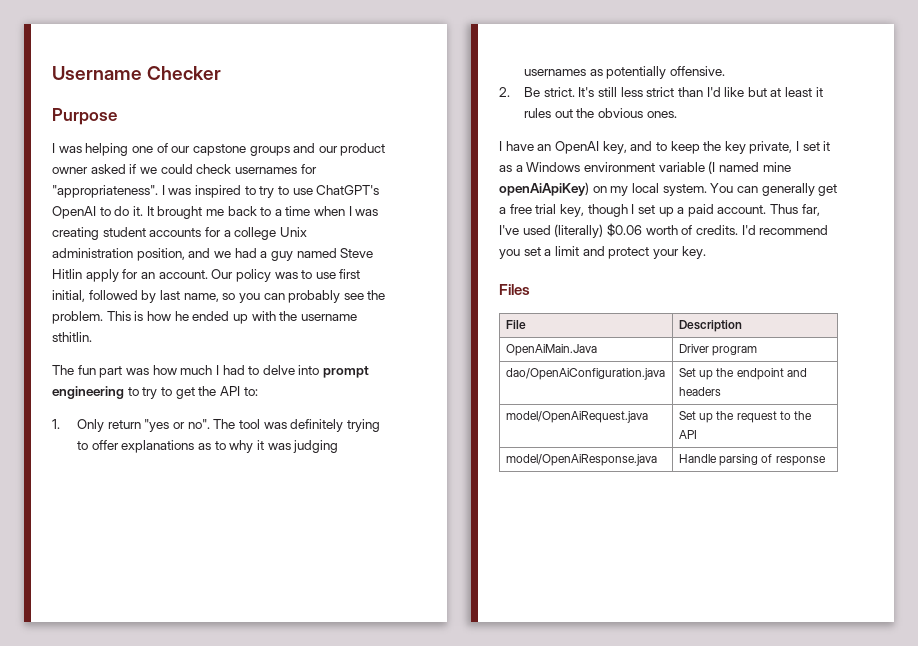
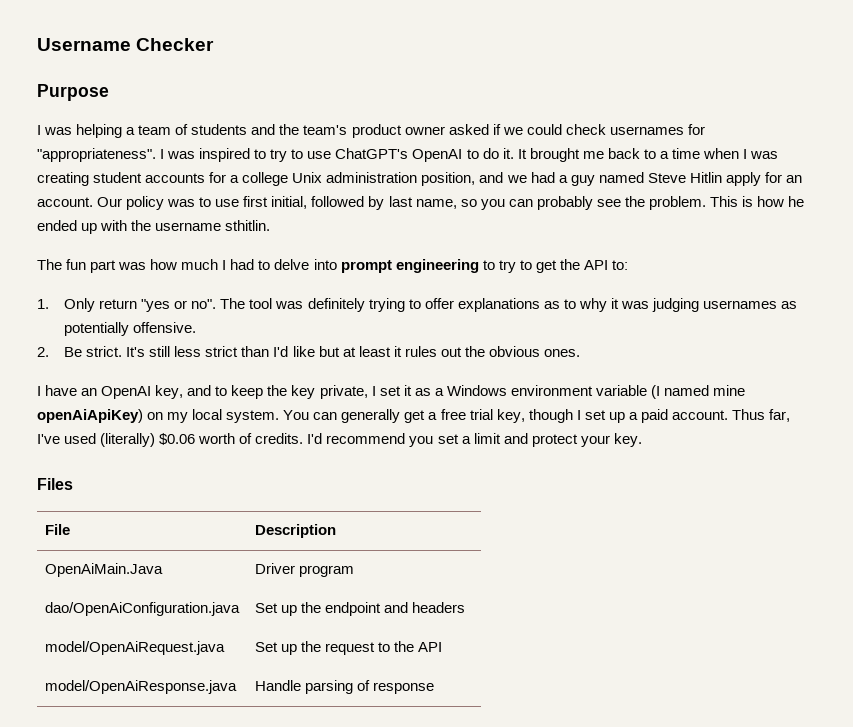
[131,143,338,156] one of our capstone groups and our -> [126,124,348,135] a team of students and the team's

